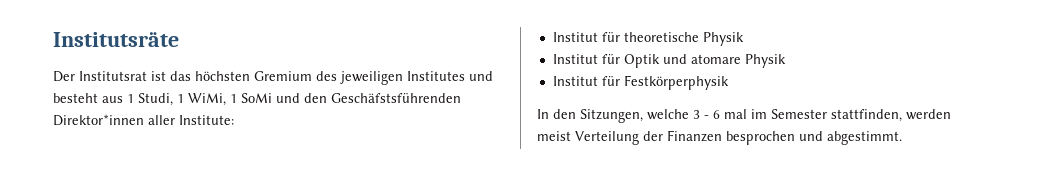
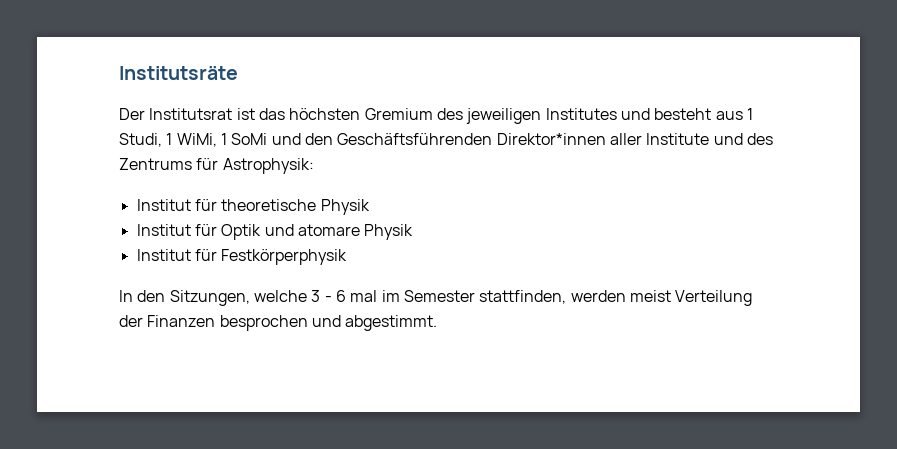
[331,93,461,103] Geschäfstsführenden -> [337,133,493,145] Geschäftsführenden
[179,115,234,125] Institute: -> [646,133,773,145] [119,158,314,174] Institute und des Zentrums für Astrophysik:

